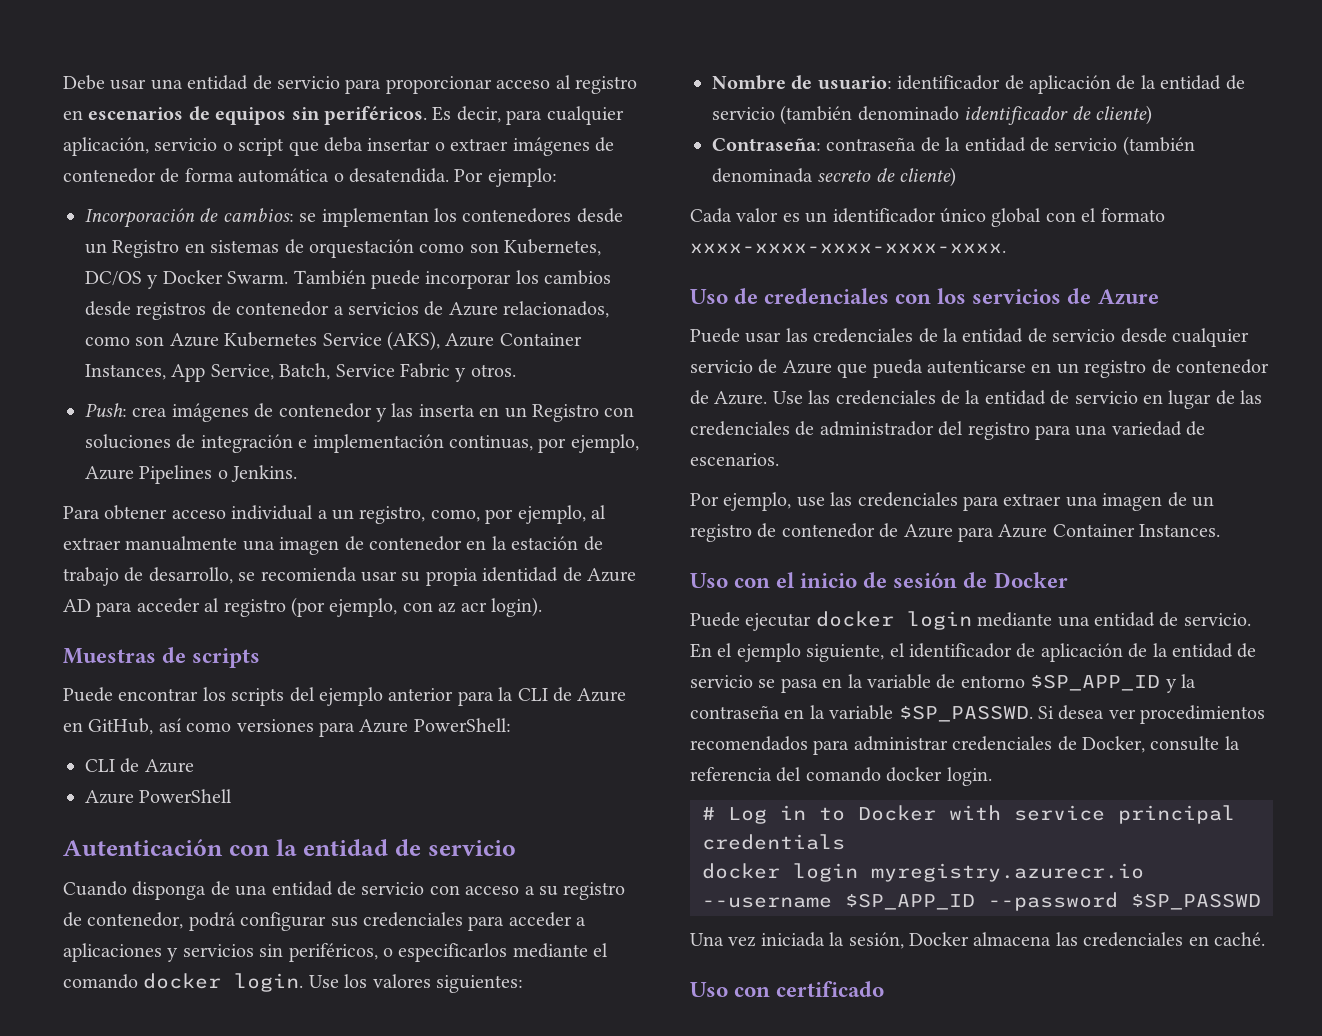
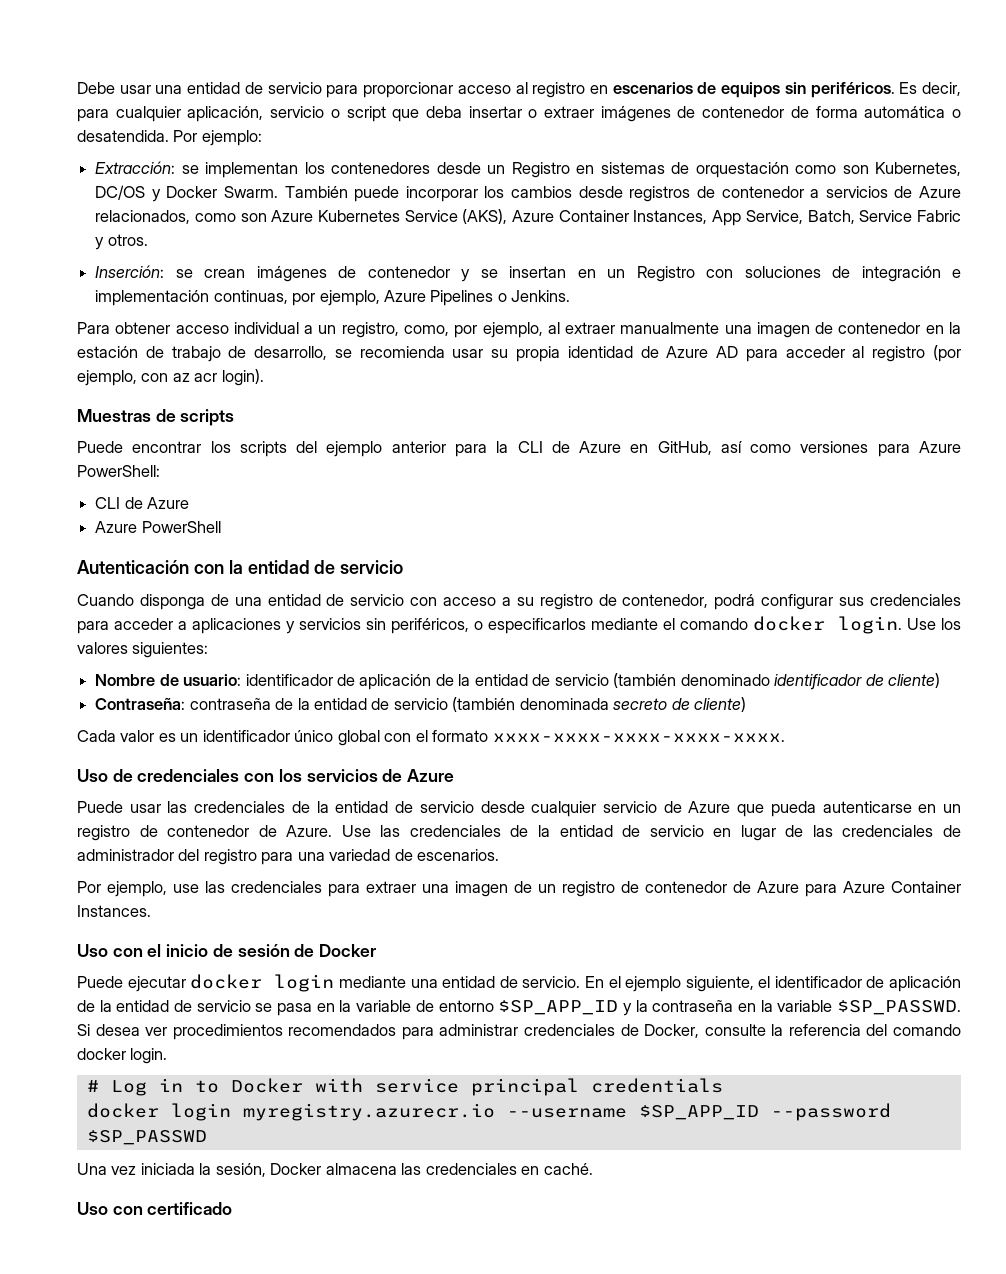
[85,208,294,228] Incorporación de cambios: -> [95,161,176,174] Extracción:
[85,403,168,417] Push: crea -> [95,265,246,278] Inserción: se crean
[391,403,475,417] las inserta -> [480,266,567,278] se insertan

